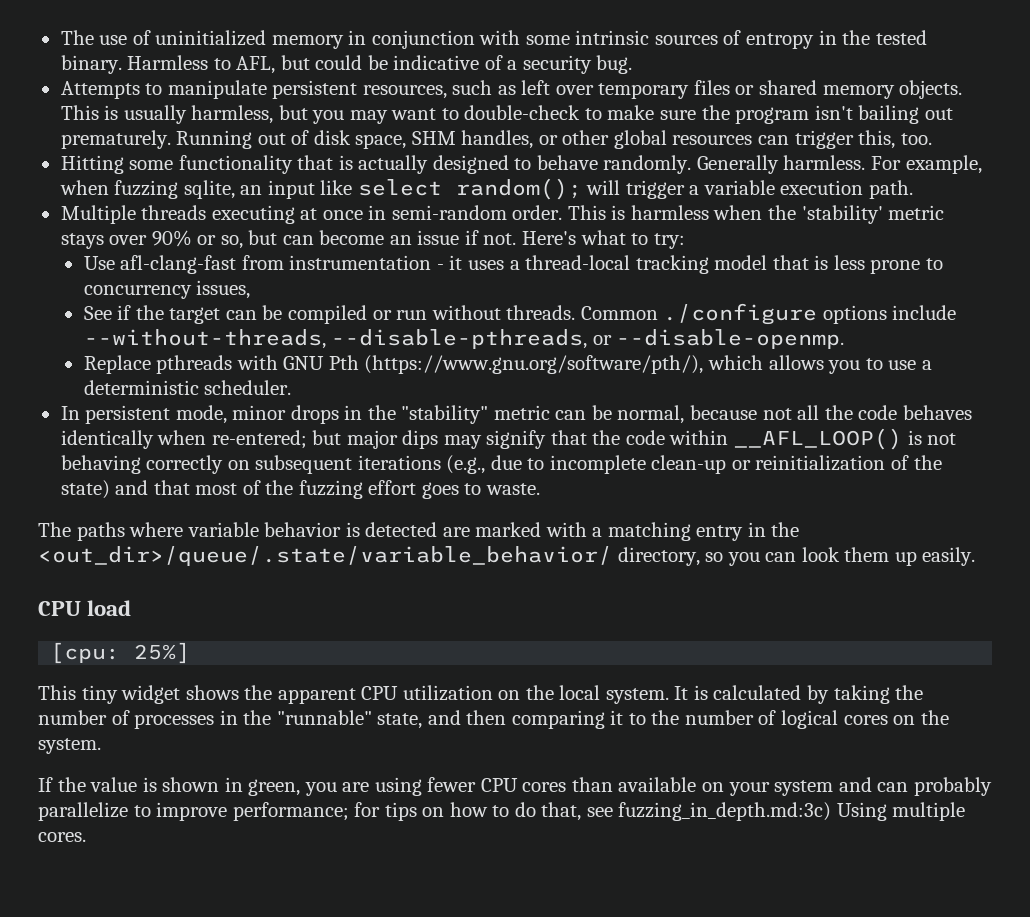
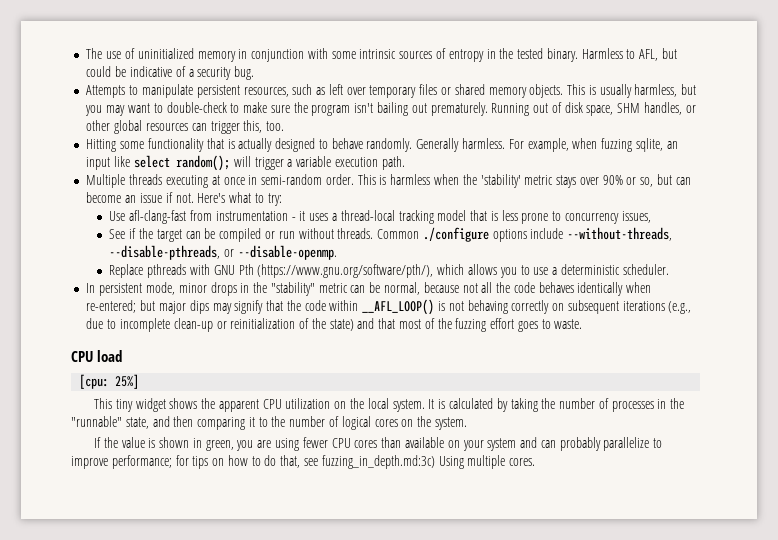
[38,522,800,541] [38,546,976,566] // The paths where variable behavior is detected are marked with a matching entry in the <out_dir>/queue/.state/variable_behavior/ directory, so you can look them up easily. -> (583, 324) none

